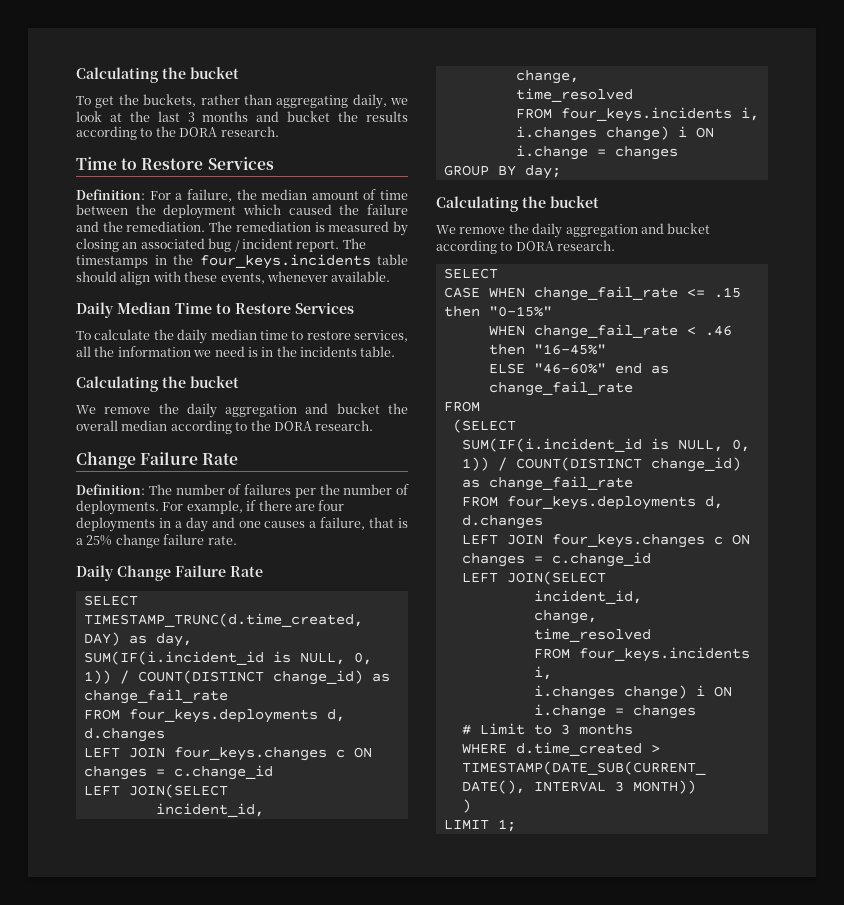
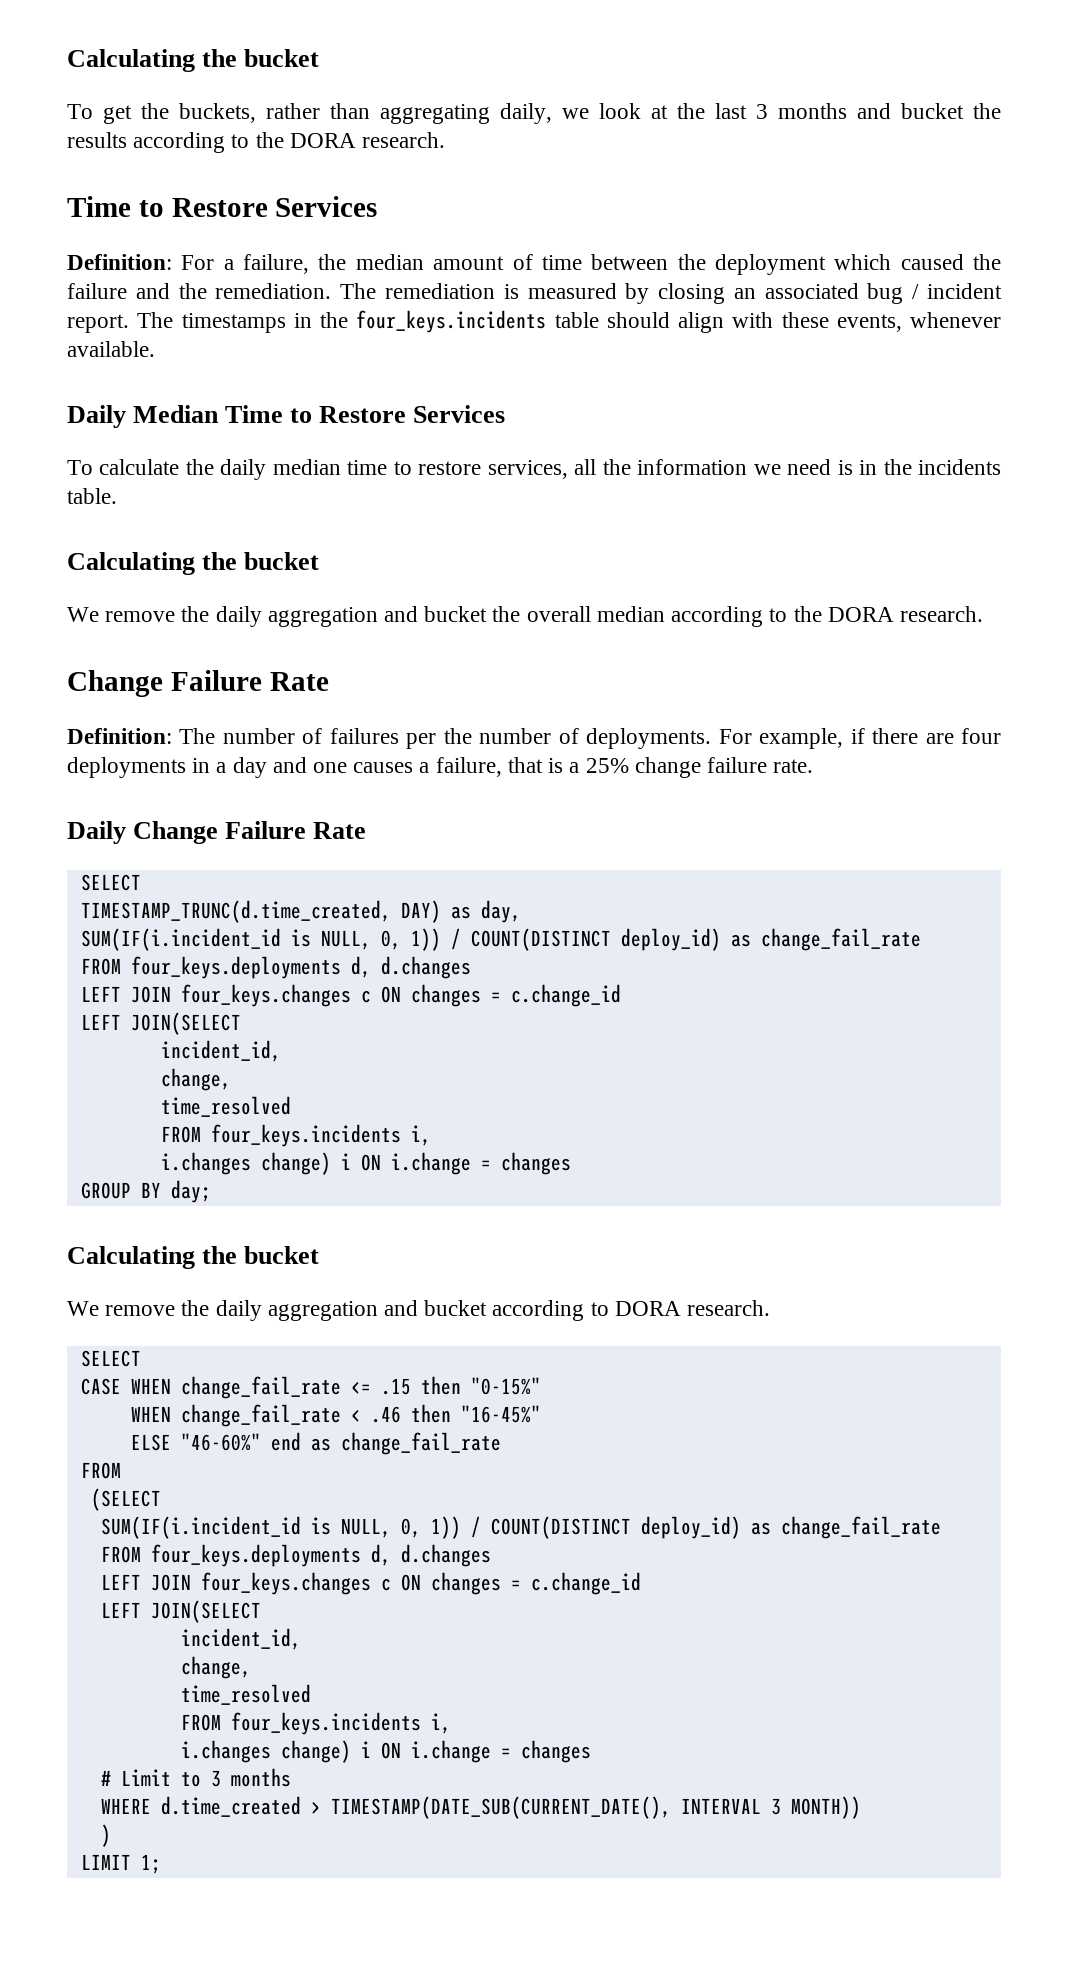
[272,670,363,685] change_id) -> [620,928,721,951] deploy_id)
[650,457,741,472] change_id) -> [640,1516,741,1539] deploy_id)

